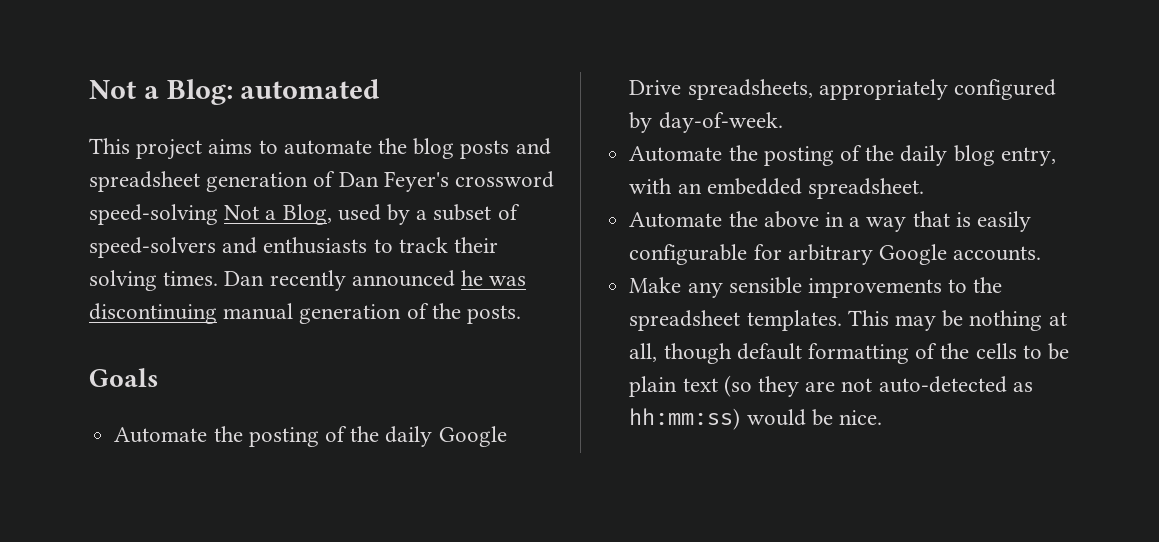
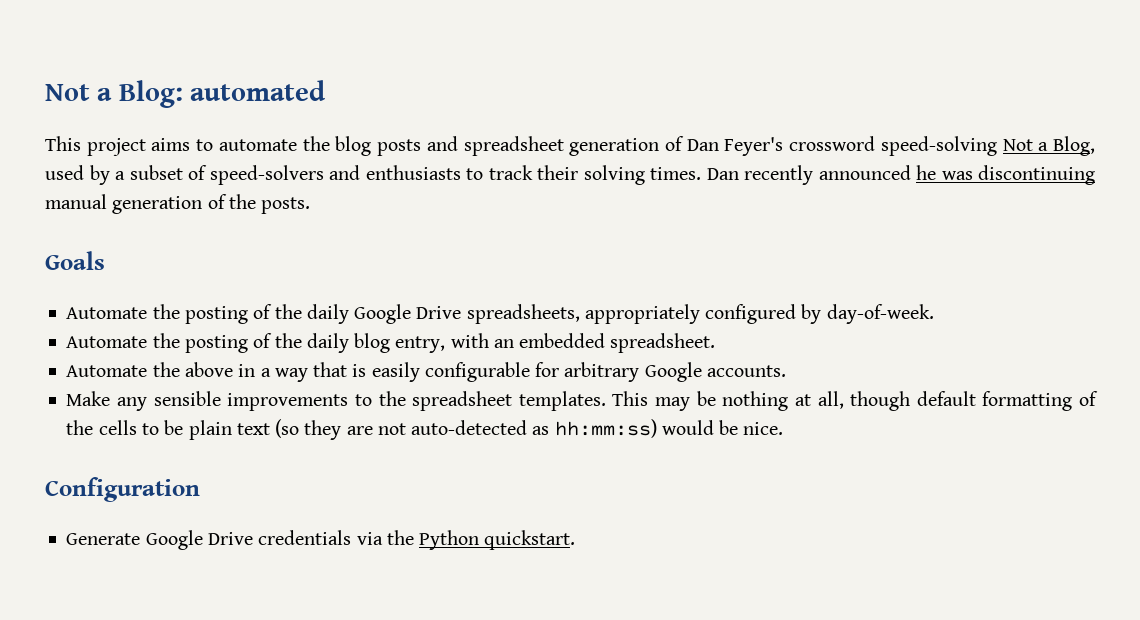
(882, 417) none -> [45,477,200,502] [66,530,576,550] // Configuration // Generate Google Drive credentials via the Python quickstart.

